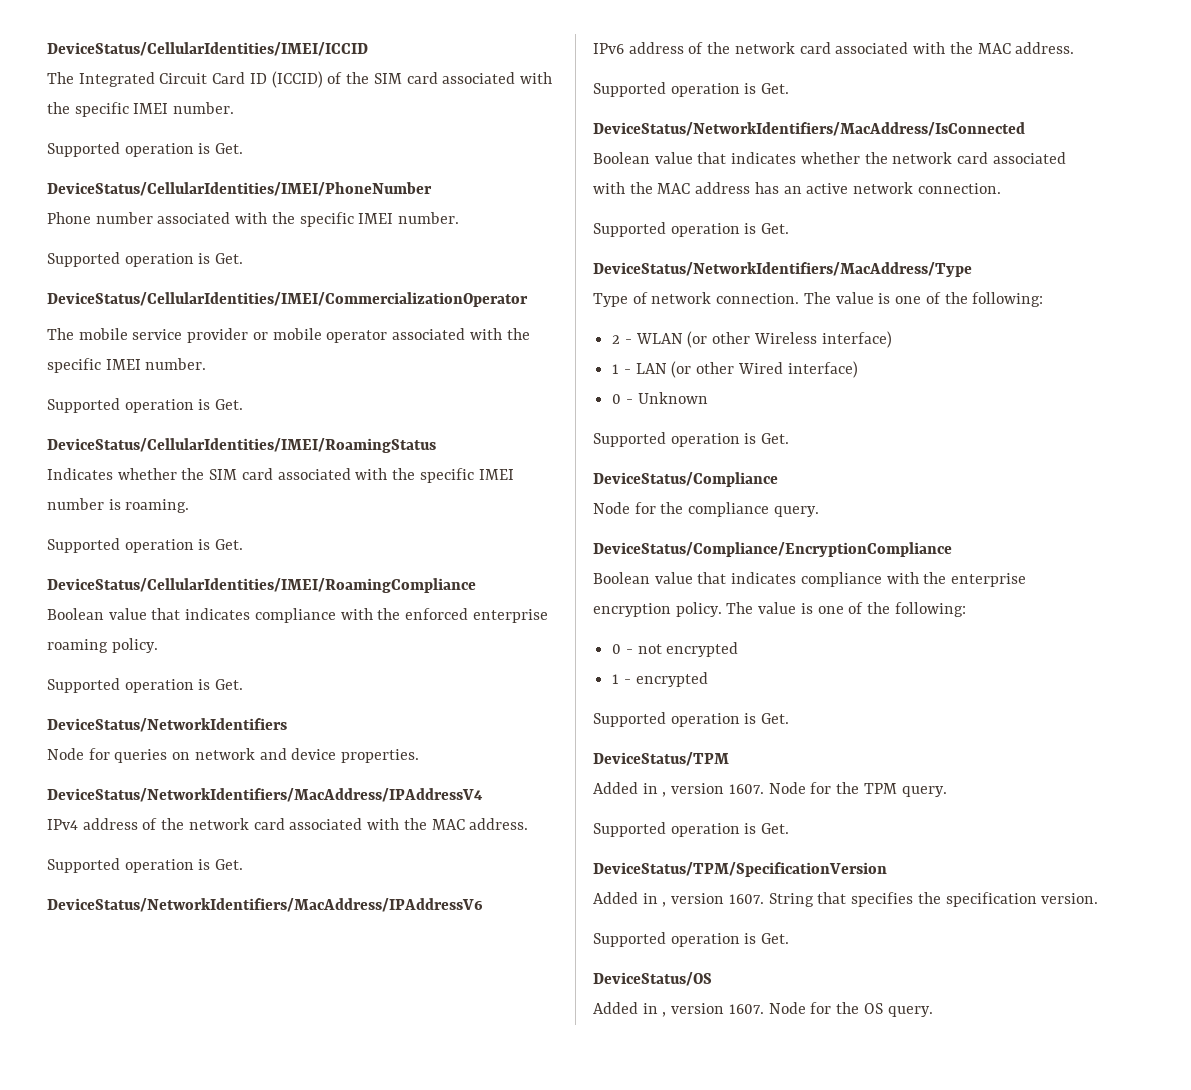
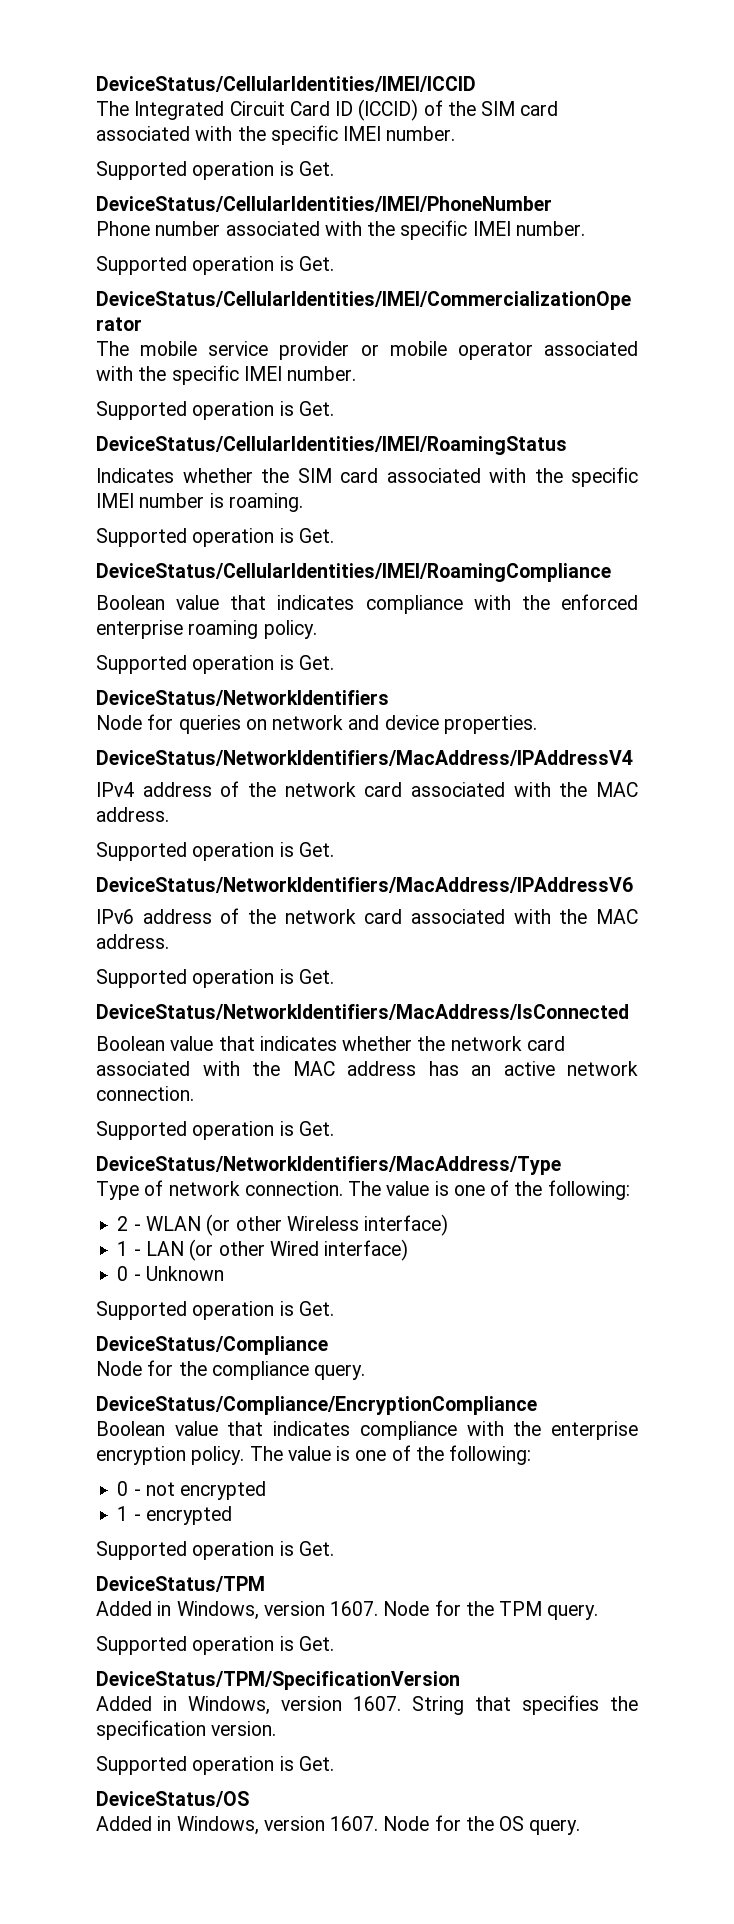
[662,792,667,797] , -> [176,1601,259,1620] Windows,
[662,902,667,907] , -> [188,1696,270,1715] Windows,
[662,1012,667,1017] , -> [176,1816,259,1835] Windows,

